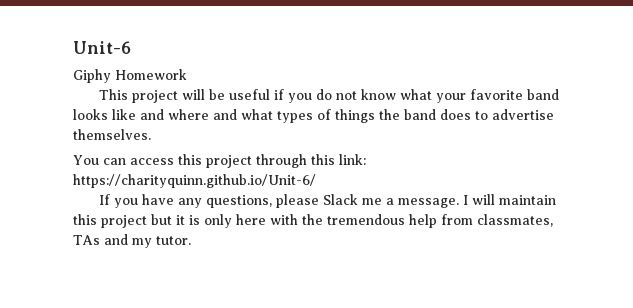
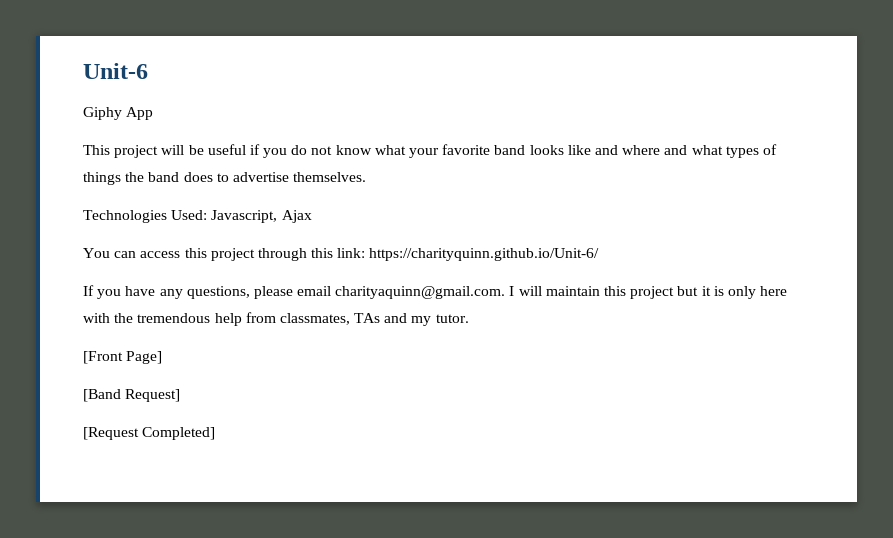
[115,69,187,80] Homework -> [126,107,154,120] App
(151, 134) none -> [83,210,312,223] // Technologies Used: Javascript, Ajax
[322,194,459,208] Slack me a message. -> [297,286,506,299] email charityaquinn@gmail.com.
(191, 240) none -> [83,351,163,364] [83,389,181,402] [83,427,216,440] // [Front Page] // [Band Request] // [Request Completed]

